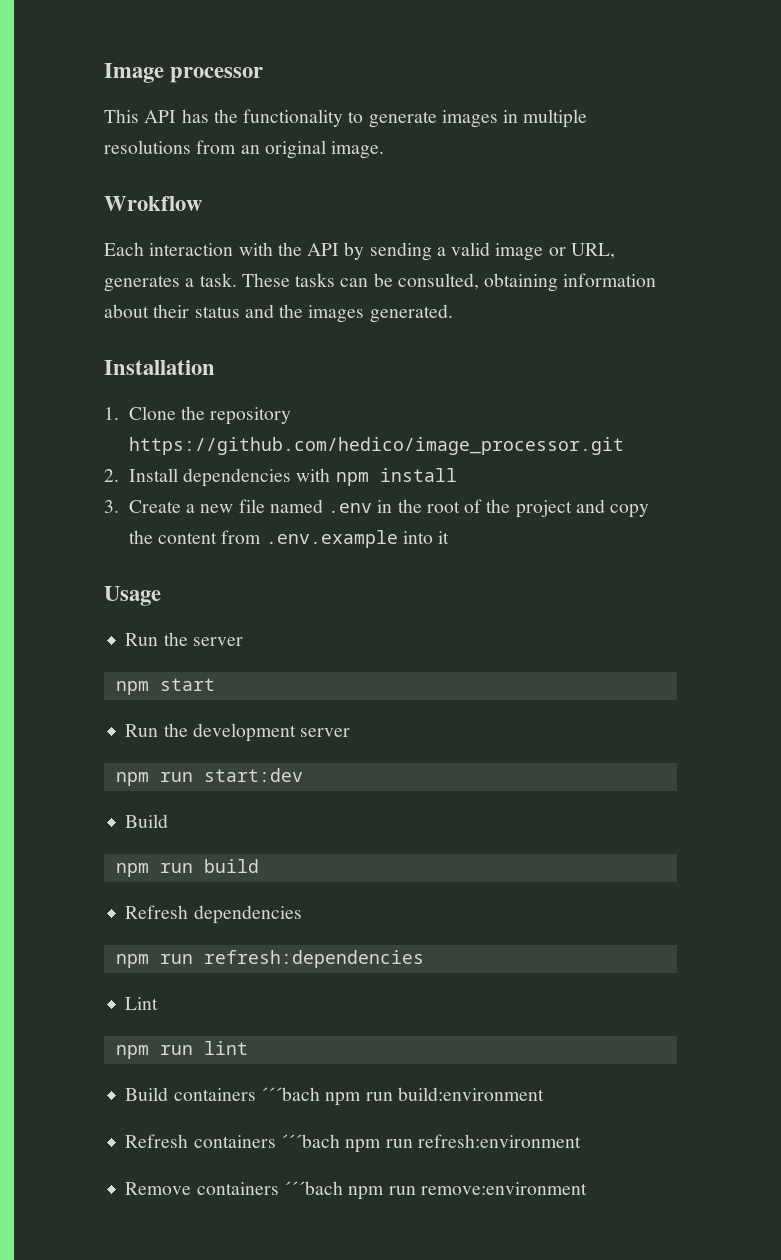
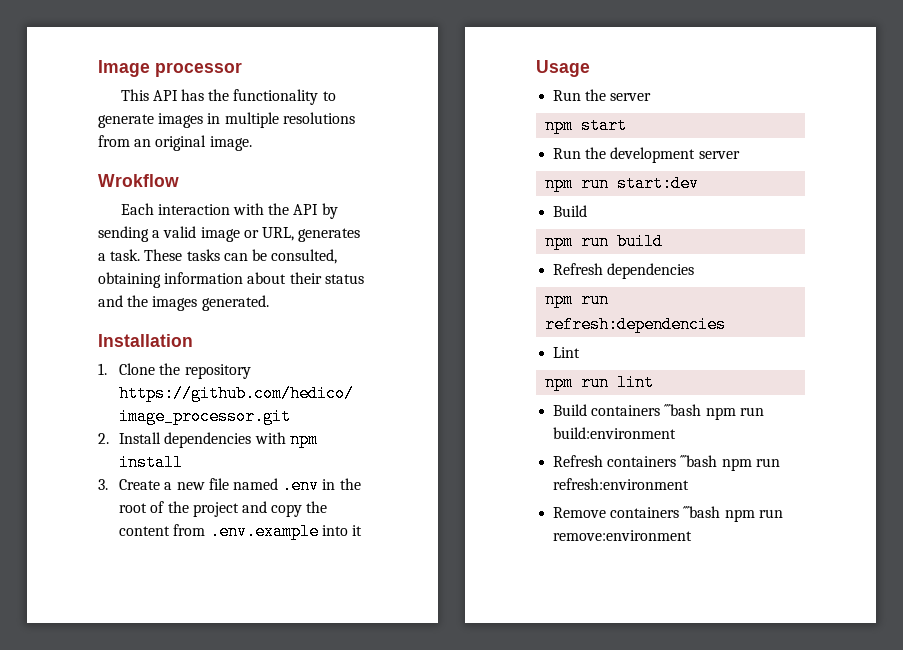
[260,1087,320,1101] ´´´bach -> [664,404,702,416] ´´´bash
[280,1134,340,1148] ´´´bach -> [680,455,718,467] ´´´bash
[283,1181,343,1195] ´´´bach -> [683,506,721,518] ´´´bash

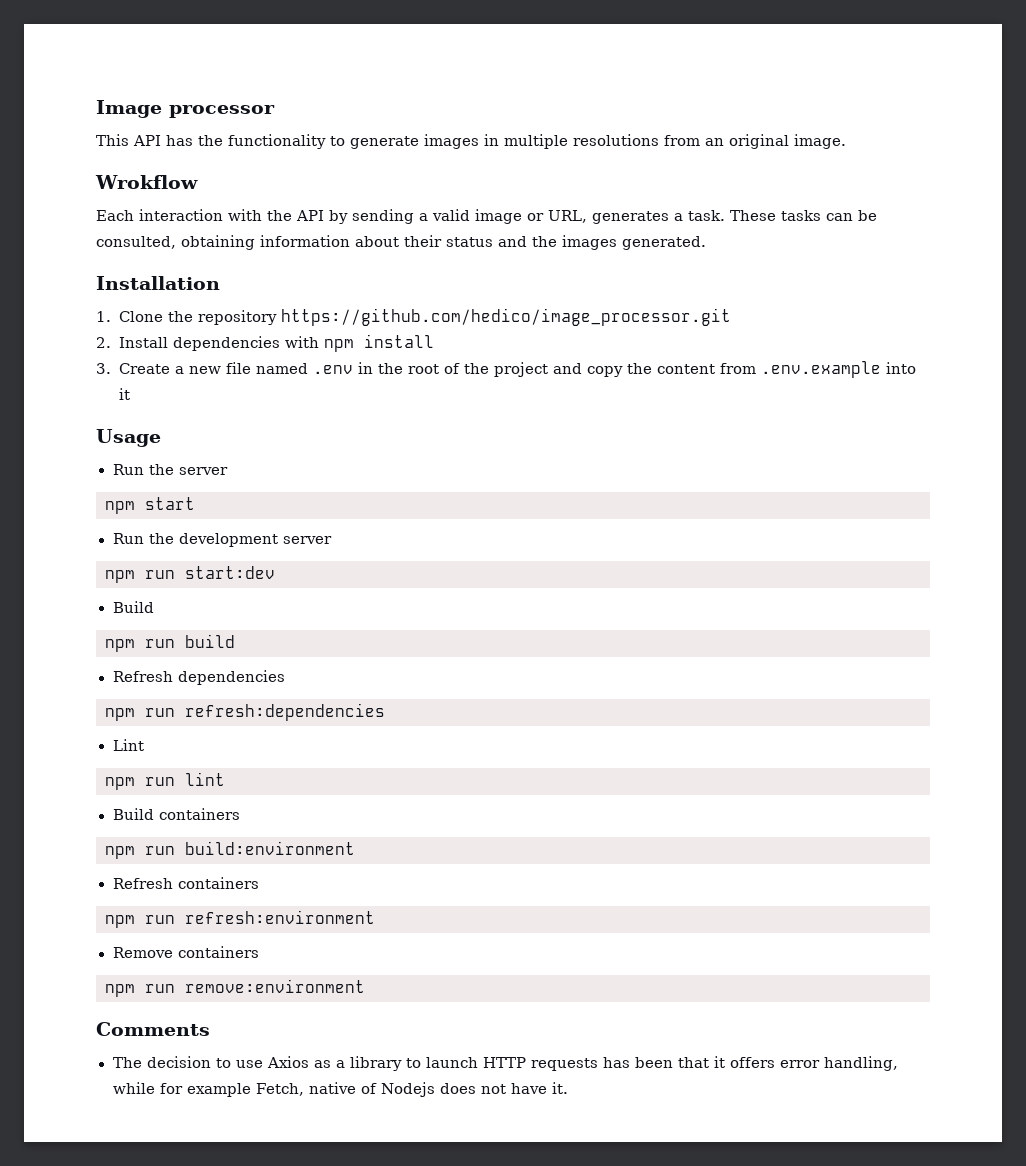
[664,404,702,416] ´´´bash -> (240, 814) //
[680,455,718,467] ´´´bash -> (259, 883) //
[683,506,721,518] ´´´bash -> (259, 952) //
(693, 535) none -> [96,1022,210,1036] [112,1056,898,1071] [112,1082,568,1097] // Comments // The decision to use Axios as a library to launch HTTP requests has been that it offers error handling, while for example Fetch, native of Nodejs does not have it.

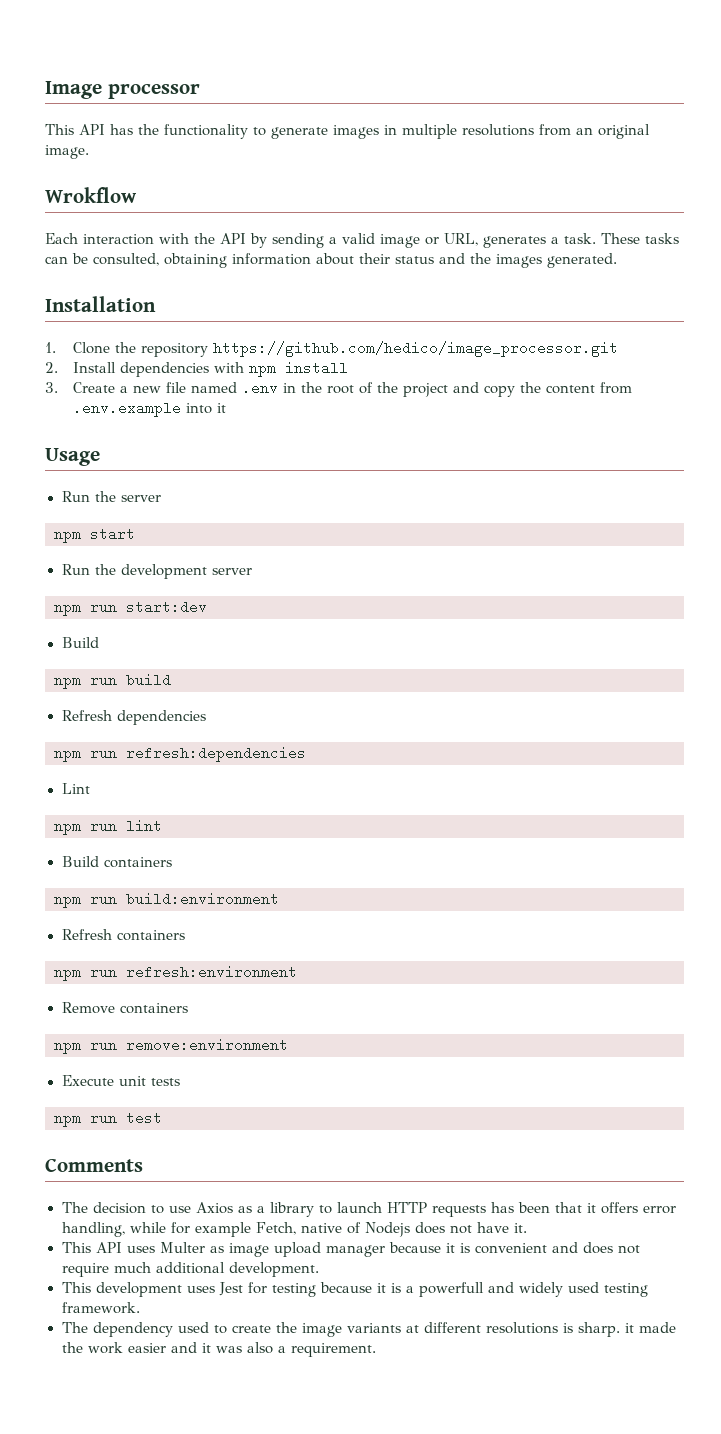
(365, 986) none -> [61,1075,180,1086] [54,1111,162,1127] // Execute unit tests // npm run test
(568, 1088) none -> [61,1242,640,1257] [61,1262,319,1277] [61,1282,648,1297] [61,1302,140,1314] [61,1322,676,1337] [61,1342,376,1357] // This API uses Multer as image upload manager because it is convenient and does not require much additional development. // This development uses Jest for testing because it is a powerfull and widely used testing framework. // The dependency used to create the image variants at different resolutions is sharp. it made the work easier and it was also a requirement.

